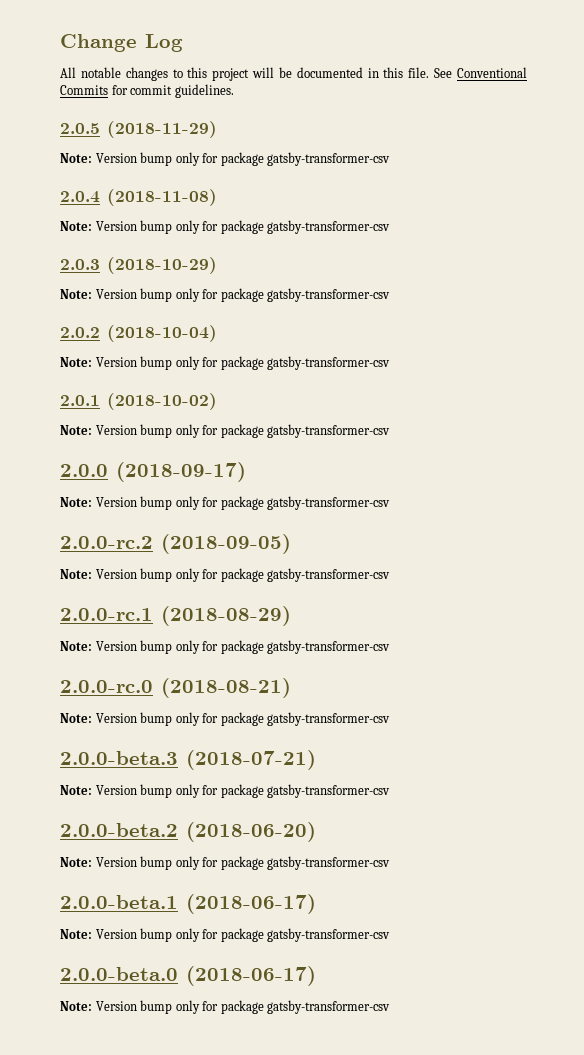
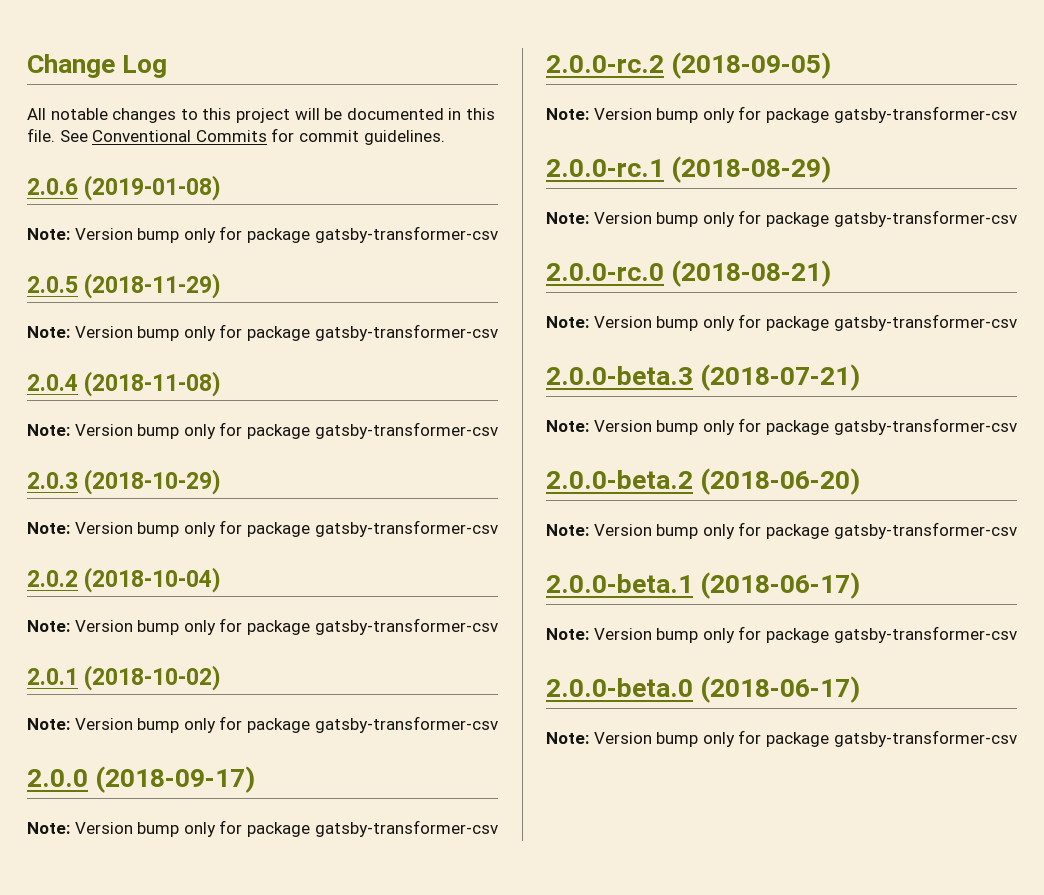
(234, 91) none -> [27,175,222,201] [27,226,498,243] // 2.0.6 (2019-01-08) // Note: Version bump only for package gatsby-transformer-csv

